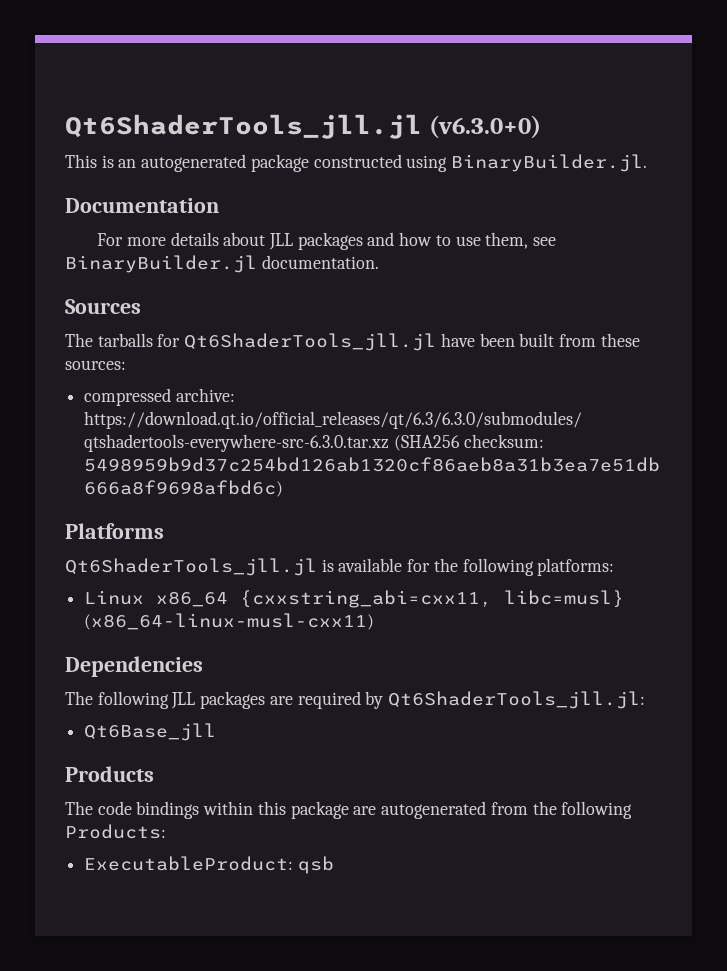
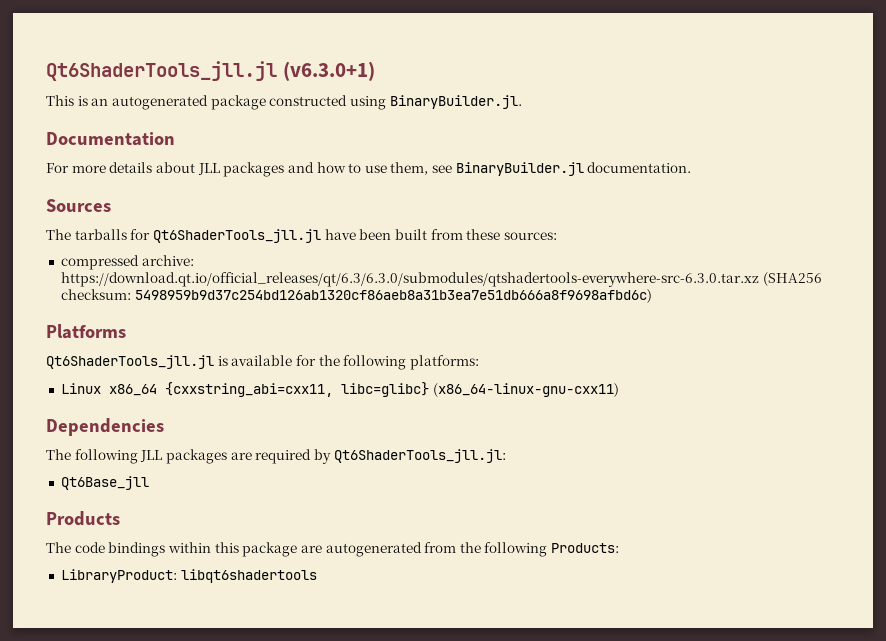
[65,114,541,139] Qt6ShaderTools_jll.jl (v6.3.0+0) -> [46,61,375,81] Qt6ShaderTools_jll.jl (v6.3.0+1)
[504,590,625,608] [84,613,375,630] libc=musl} (x86_64-linux-musl-cxx11) -> [340,382,619,397] libc=glibc} (x86_64-linux-gnu-cxx11)
[84,856,334,874] ExecutableProduct: qsb -> [60,569,317,583] LibraryProduct: libqt6shadertools

